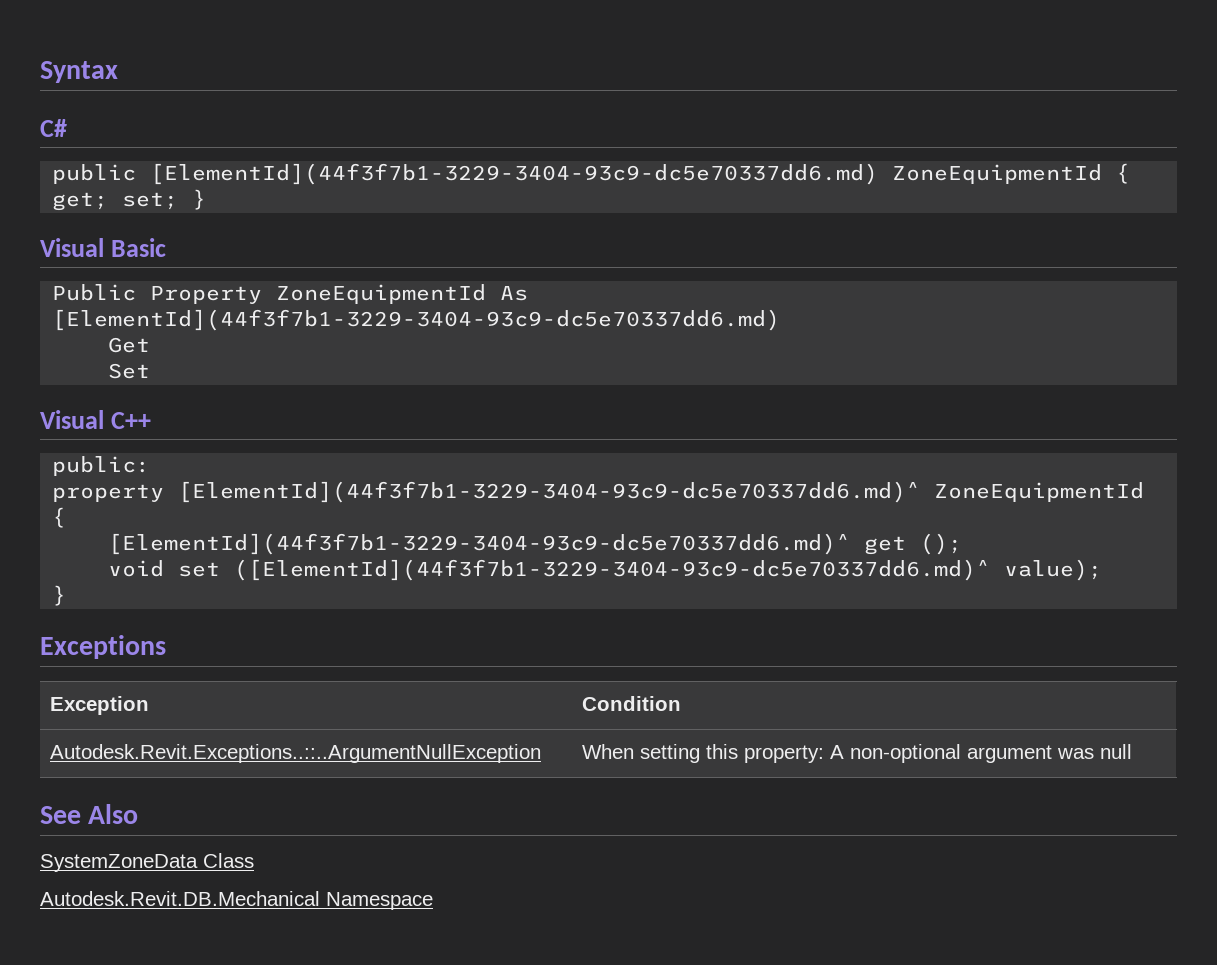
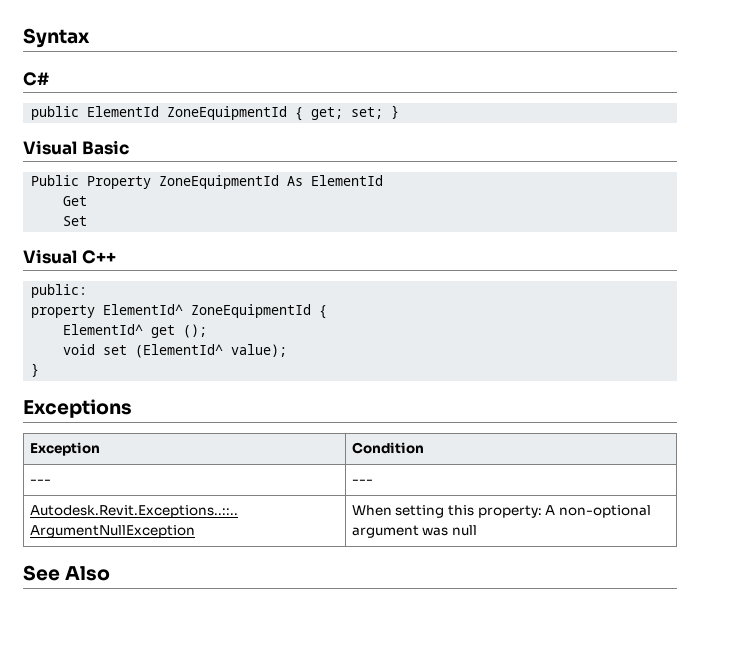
[150,163,879,185] [ElementId](44f3f7b1-3229-3404-93c9-dc5e70337dd6.md) -> [87,106,160,117] ElementId
[52,309,781,331] [ElementId](44f3f7b1-3229-3404-93c9-dc5e70337dd6.md) -> [311,175,384,186] ElementId
[178,481,921,503] [ElementId](44f3f7b1-3229-3404-93c9-dc5e70337dd6.md)^ -> [103,304,184,315] ElementId^
[108,533,851,555] [ElementId](44f3f7b1-3229-3404-93c9-dc5e70337dd6.md)^ -> [63,324,144,335] ElementId^
[234,559,991,581] ([ElementId](44f3f7b1-3229-3404-93c9-dc5e70337dd6.md)^ -> [135,344,224,358] (ElementId^
(681, 703) none -> [29,479,51,484] [351,479,373,484] // --- | ---
[40,853,254,872] [40,891,433,910] // SystemZoneData Class // Autodesk.Revit.DB.Mechanical Namespace -> (111, 573) none

